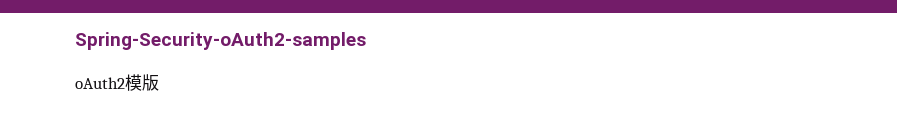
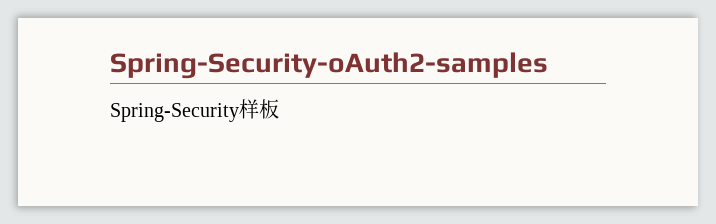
[75,74,159,91] oAuth2模版 -> [110,99,279,122] Spring-Security样板

